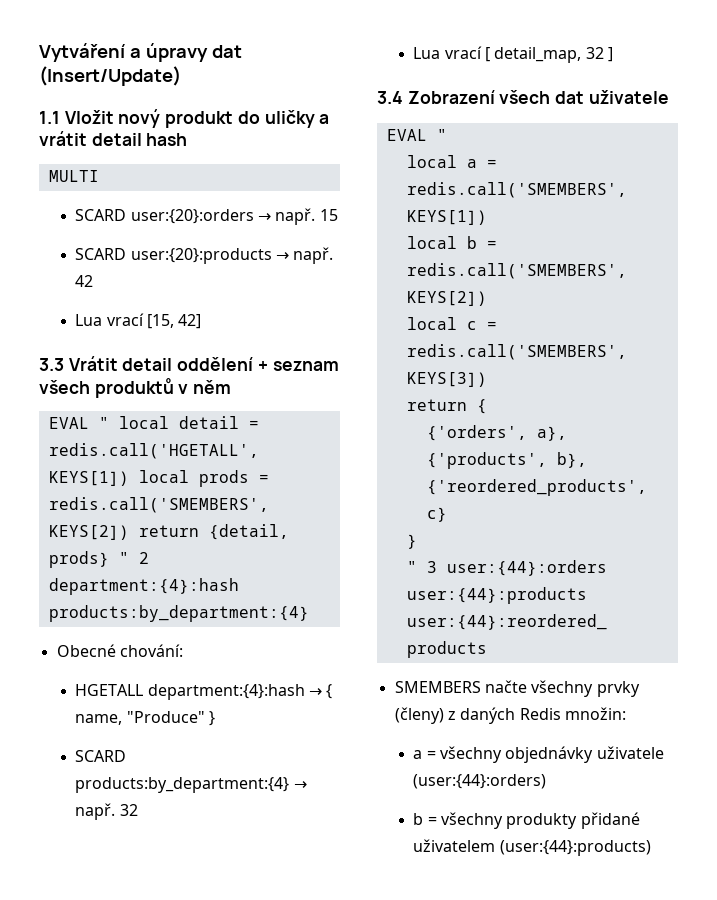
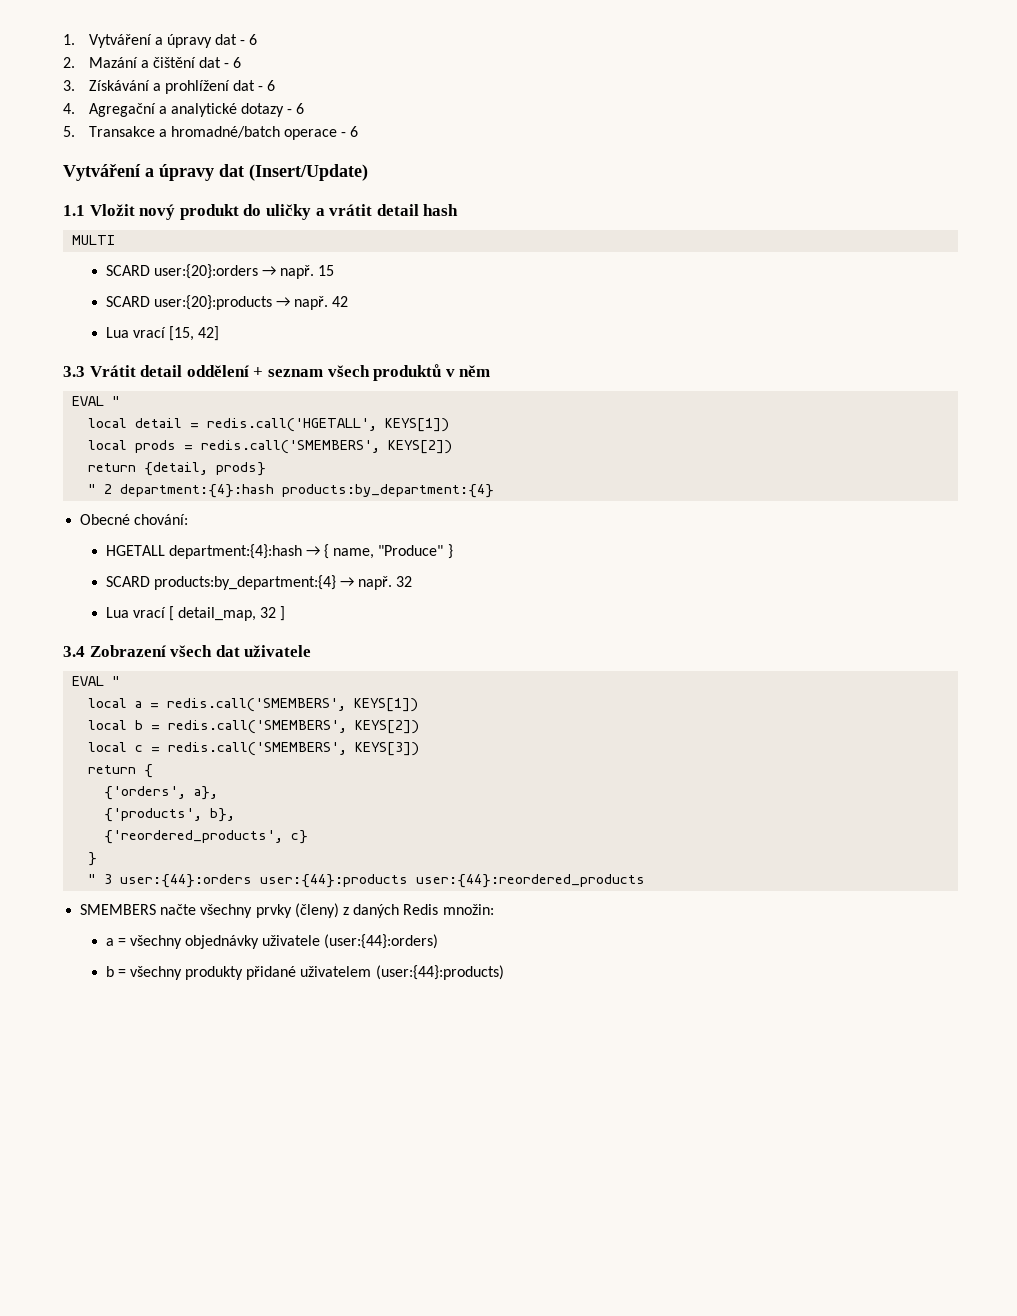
(39, 52) none -> [63,34,258,48] [63,57,242,68] [63,80,276,94] [63,103,305,117] [63,126,359,140] 1. Vytváření a úpravy dat - 6 // 2. Mazání a čištění dat - 6 // 3. Získávání a prohlížení dat - 6 // 4. Agregační a analytické dotazy - 6 // 5. Transakce a hromadné/batch operace - 6 //
(109, 423) none -> (121, 401) //
(129, 478) none -> (450, 425) //
(129, 532) none -> (453, 447) //
(109, 559) none -> (267, 469) //

